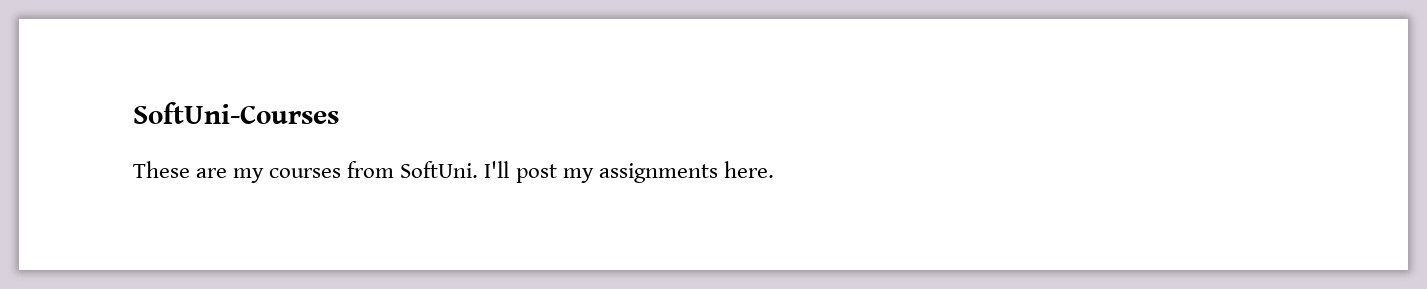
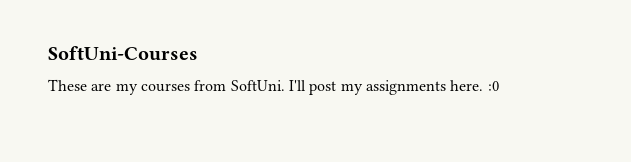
(774, 169) none -> [487,81,499,91] :0

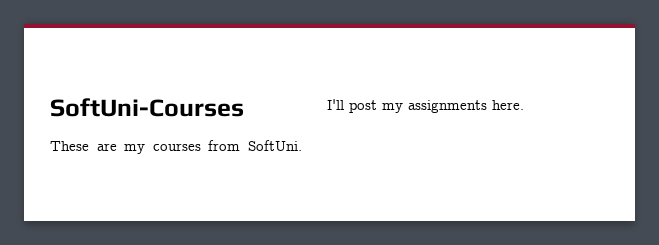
[487,81,499,91] :0 -> (524, 105) none

